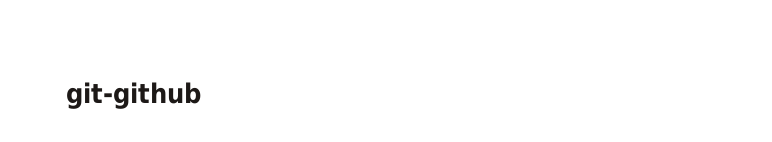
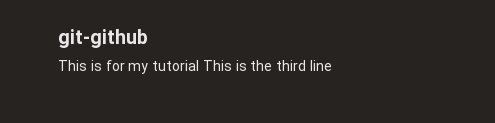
(201, 95) none -> [58,60,333,74] // This is for my tutorial This is the third line

